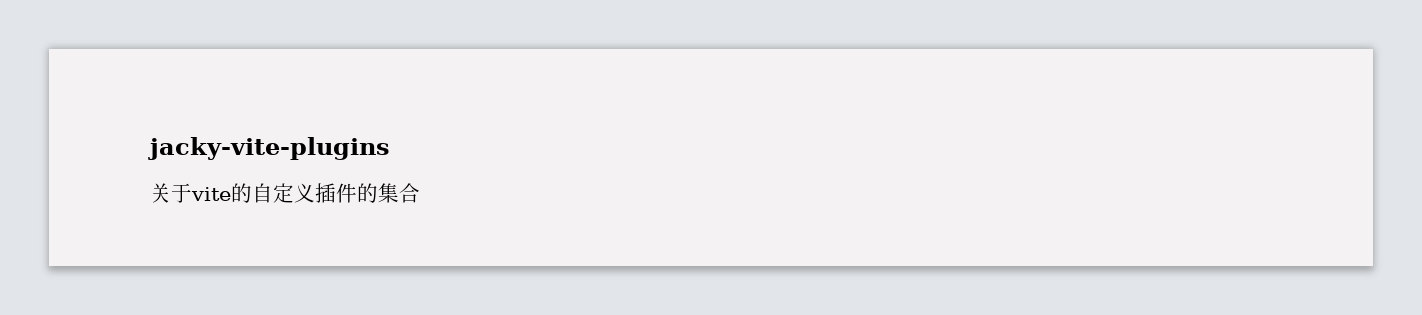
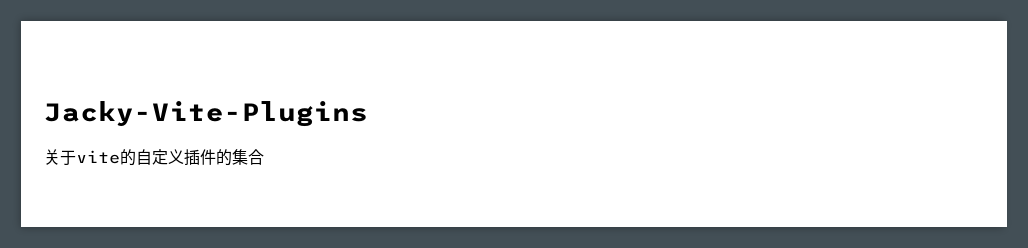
[148,137,390,160] jacky-vite-plugins -> [44,101,368,127] Jacky-Vite-Plugins

